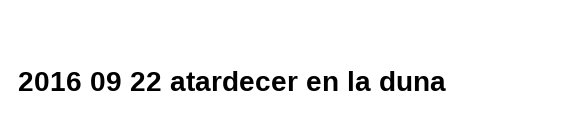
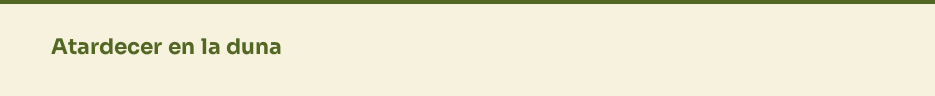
[18,71,298,91] 2016 09 22 atardecer -> [51,38,162,55] Atardecer

